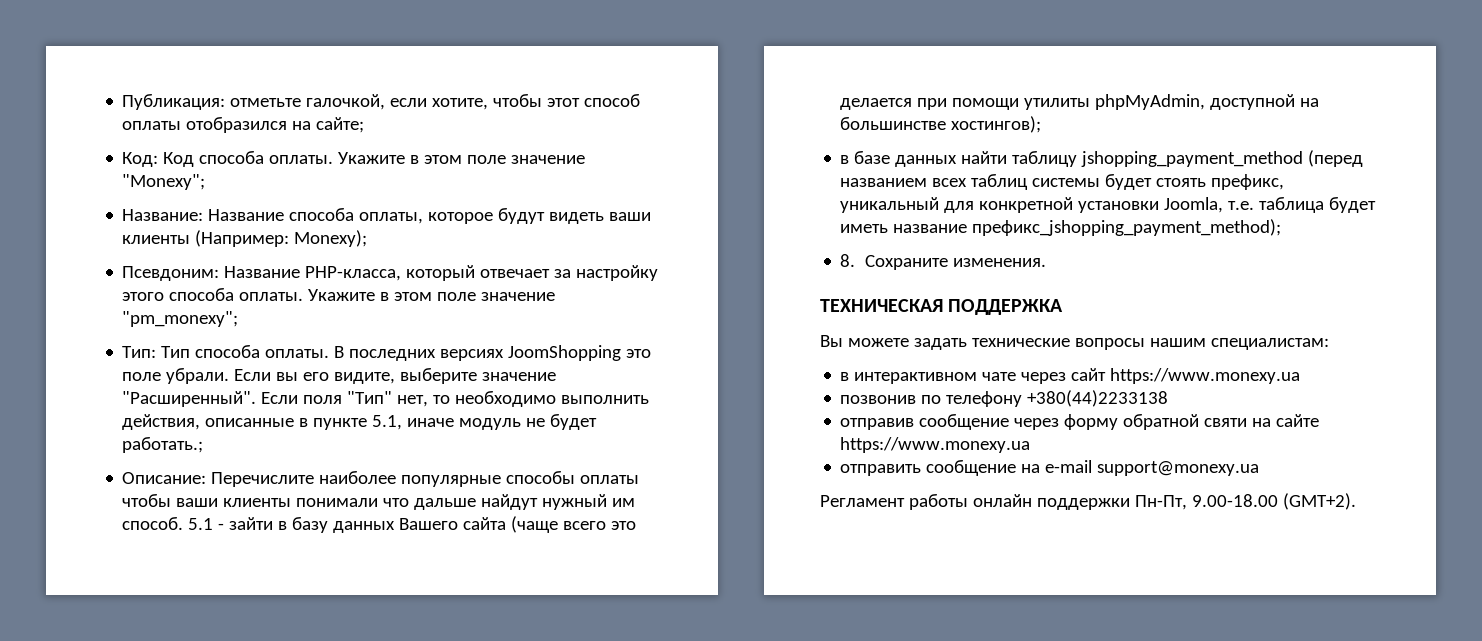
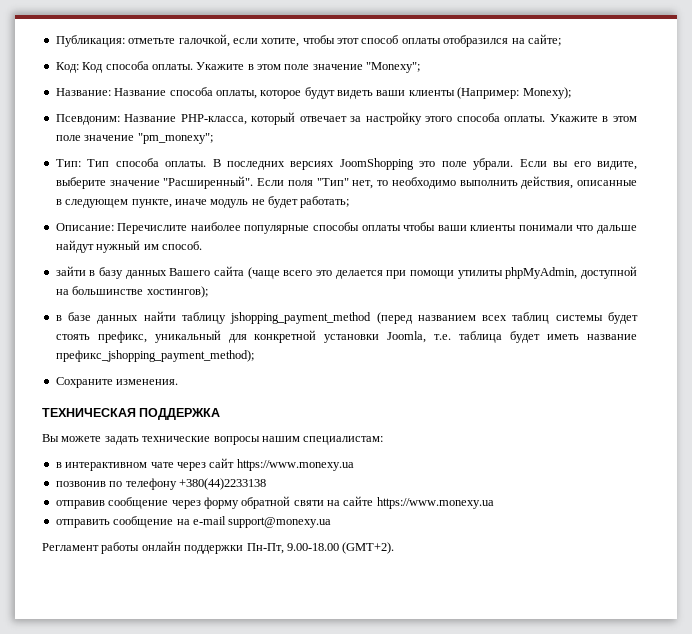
[313,415,403,430] пункте 5.1, -> [65,199,172,208] следующем пункте,
[122,437,204,453] работать.; -> [300,196,350,208] работать;
[188,518,225,530] 5.1 - -> (202, 245) //
[840,254,856,267] 8. -> (254, 356) none

